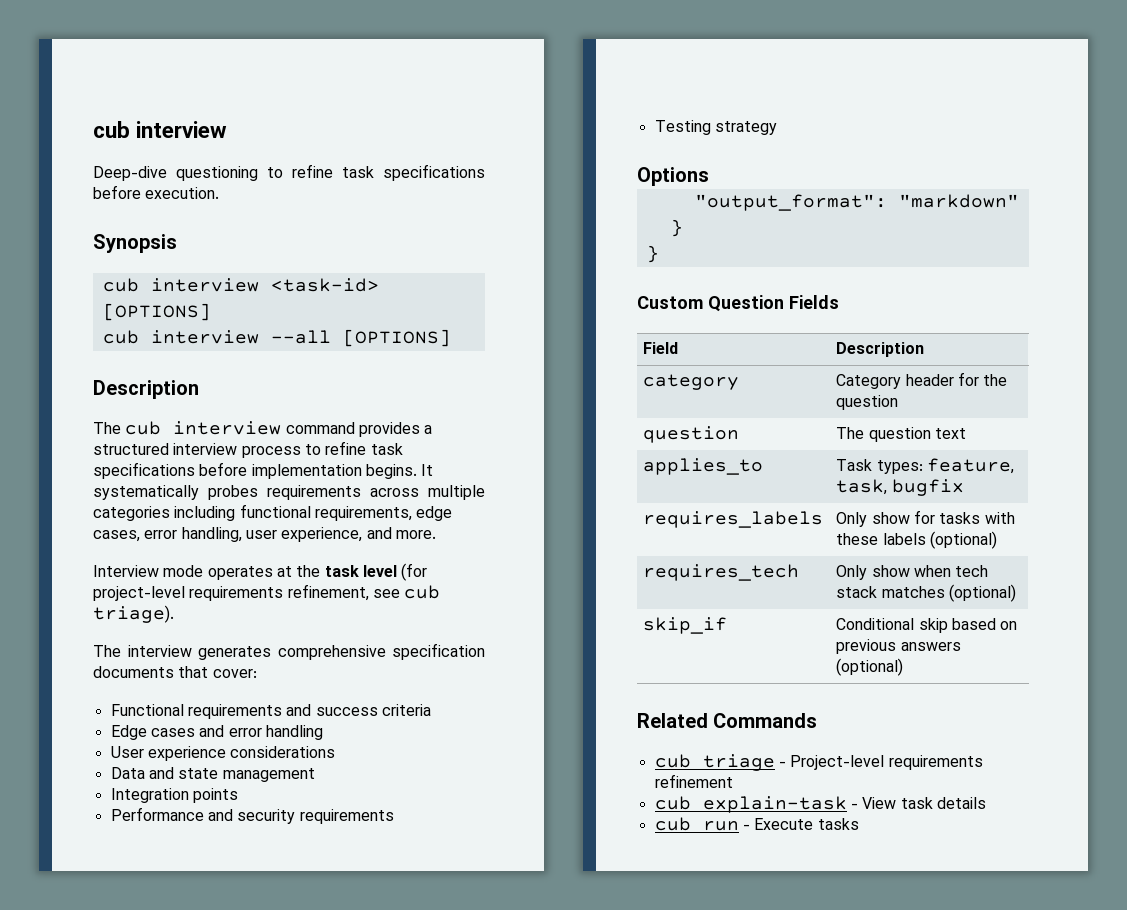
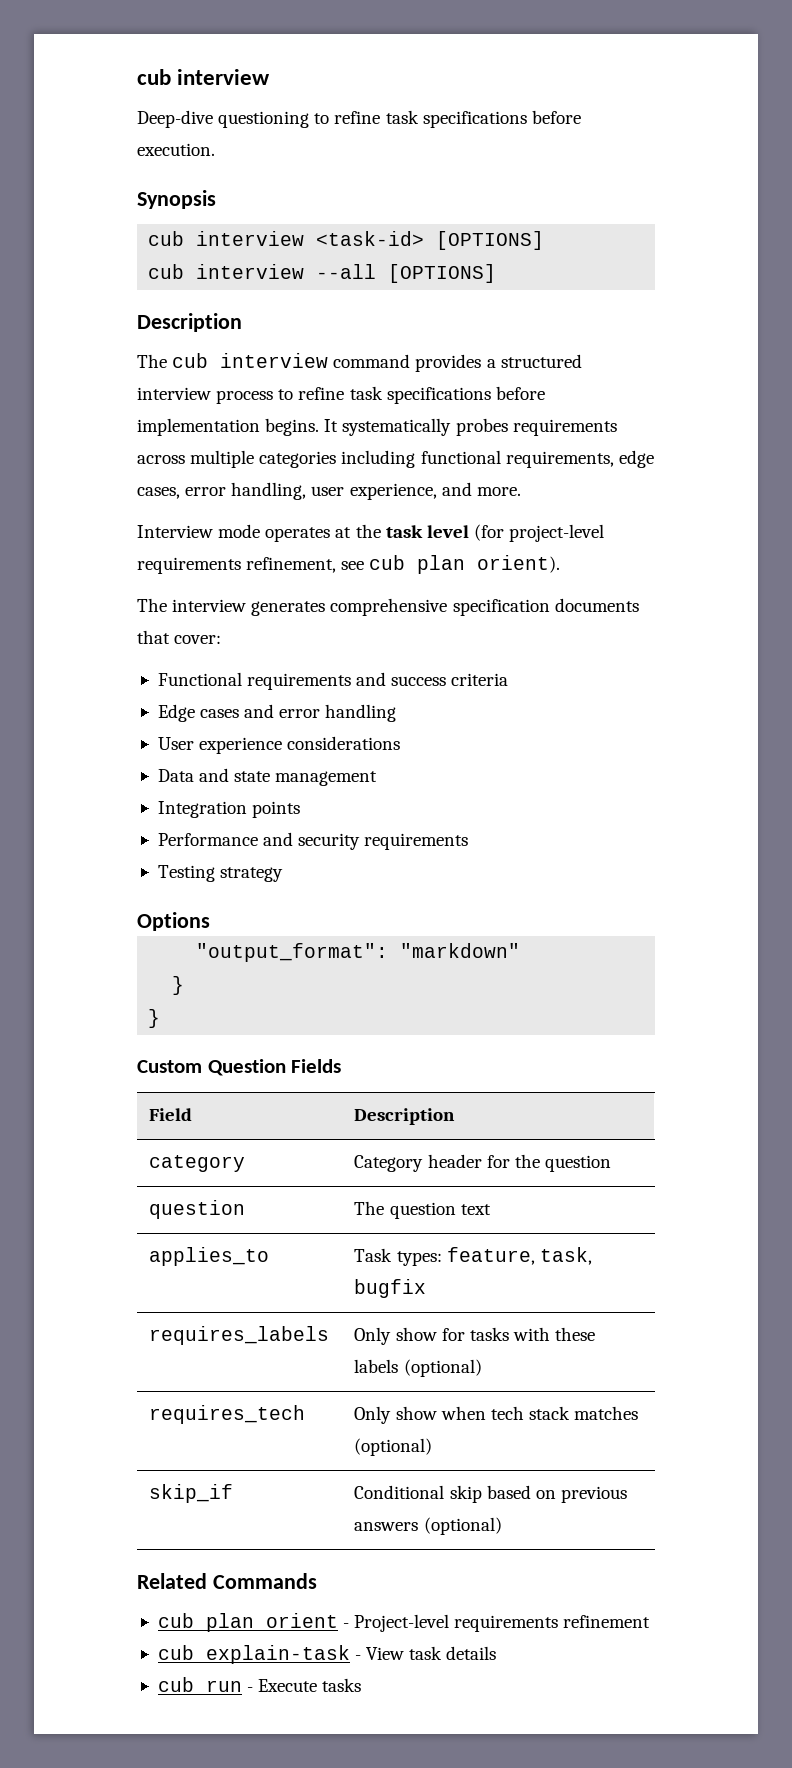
[93,605,174,623] triage). -> [417,555,561,574] plan orient).
[702,754,775,771] triage -> [205,1613,338,1632] plan orient

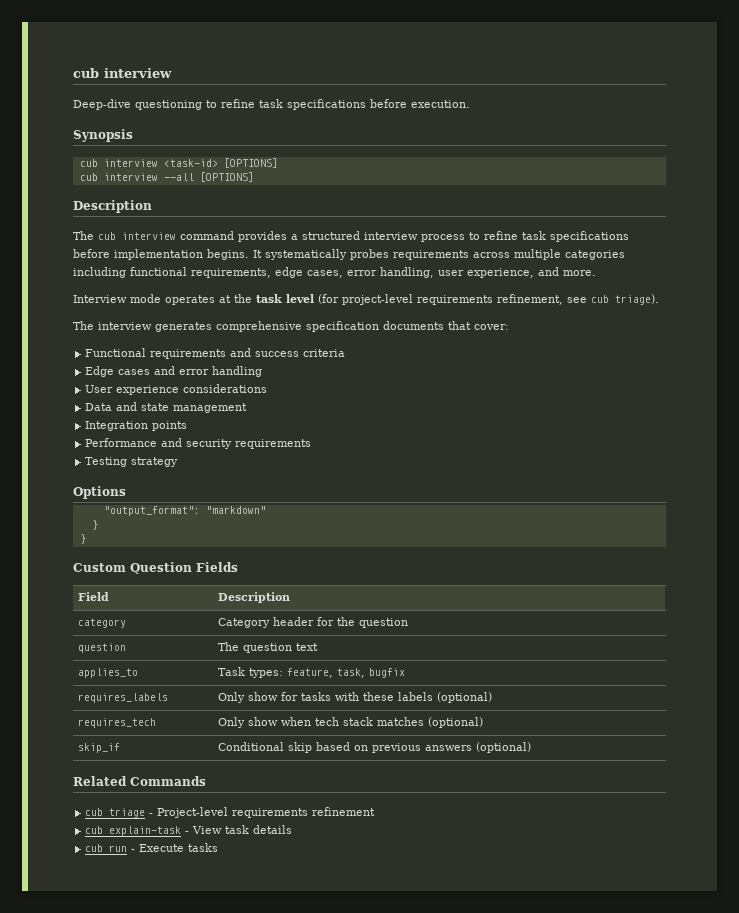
[417,555,561,574] plan orient). -> [615,294,659,305] triage).
[205,1613,338,1632] plan orient -> [109,808,146,818] triage

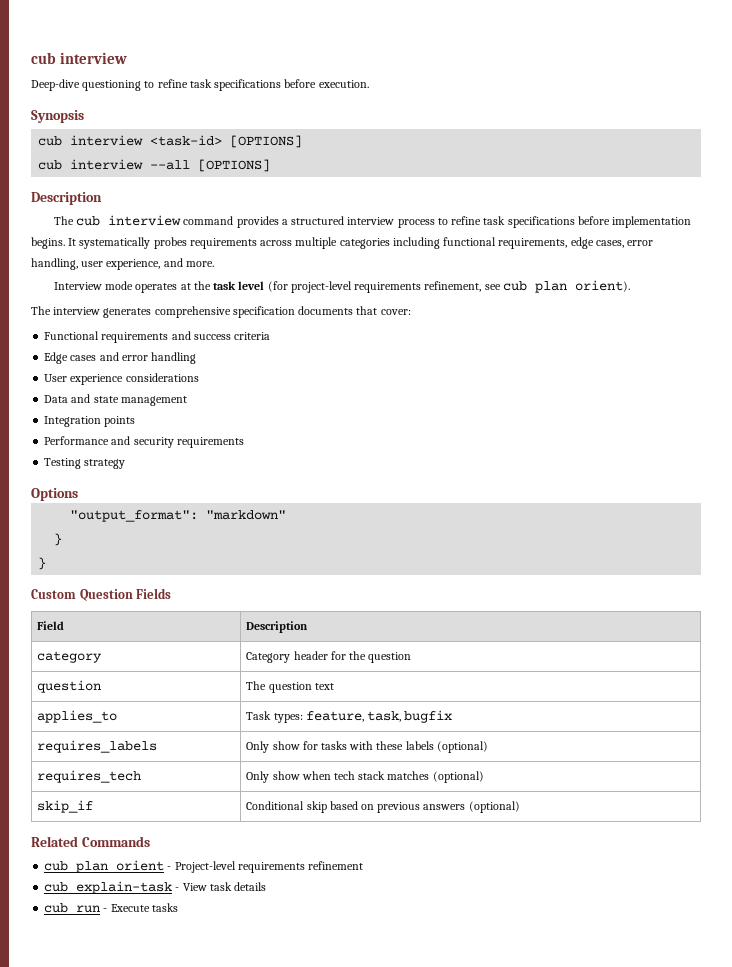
[615,294,659,305] triage). -> [534,280,630,293] plan orient).
[109,808,146,818] triage -> [76,860,165,873] plan orient

